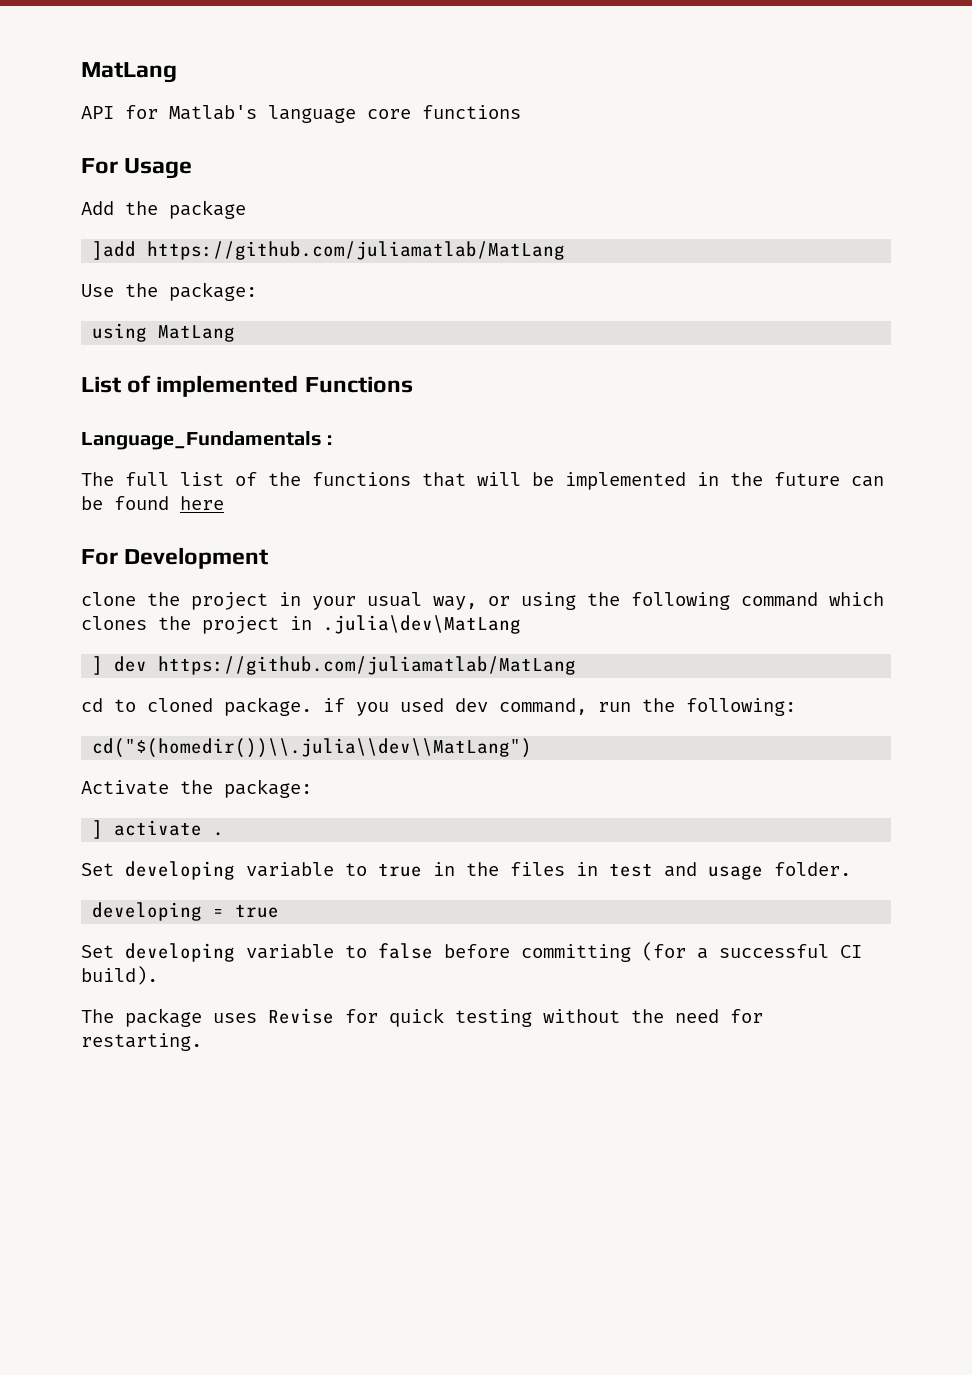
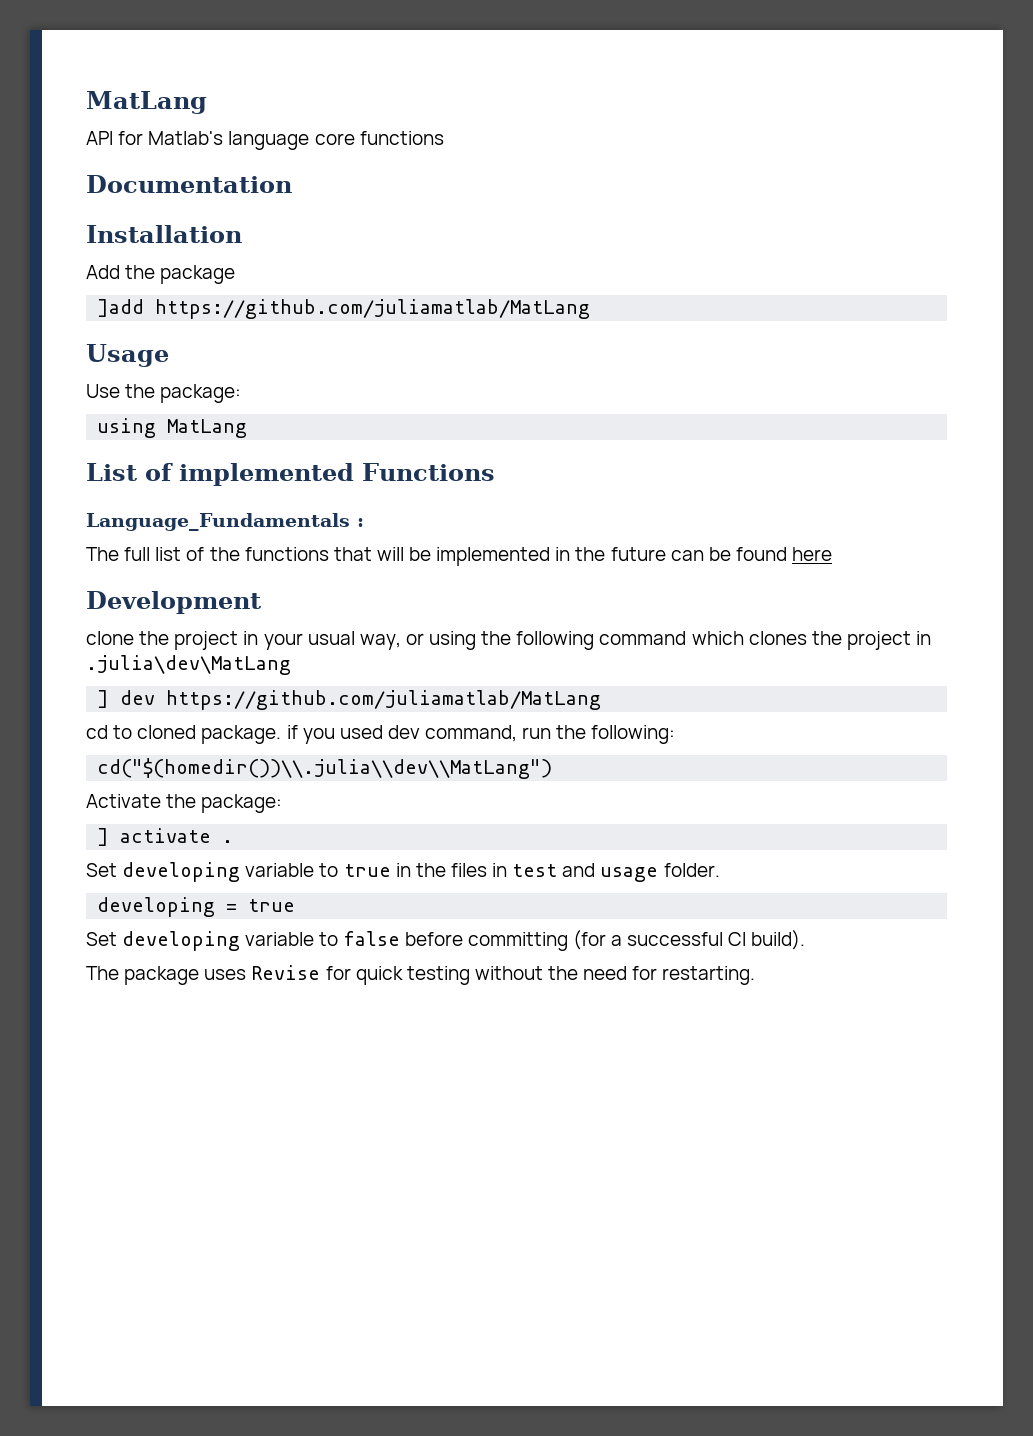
[81,158,193,179] For Usage -> [86,175,292,193] [86,225,242,243] Documentation // Installation
(566, 250) none -> [86,344,169,367] // Usage
[81,549,118,565] For -> (833, 554) none

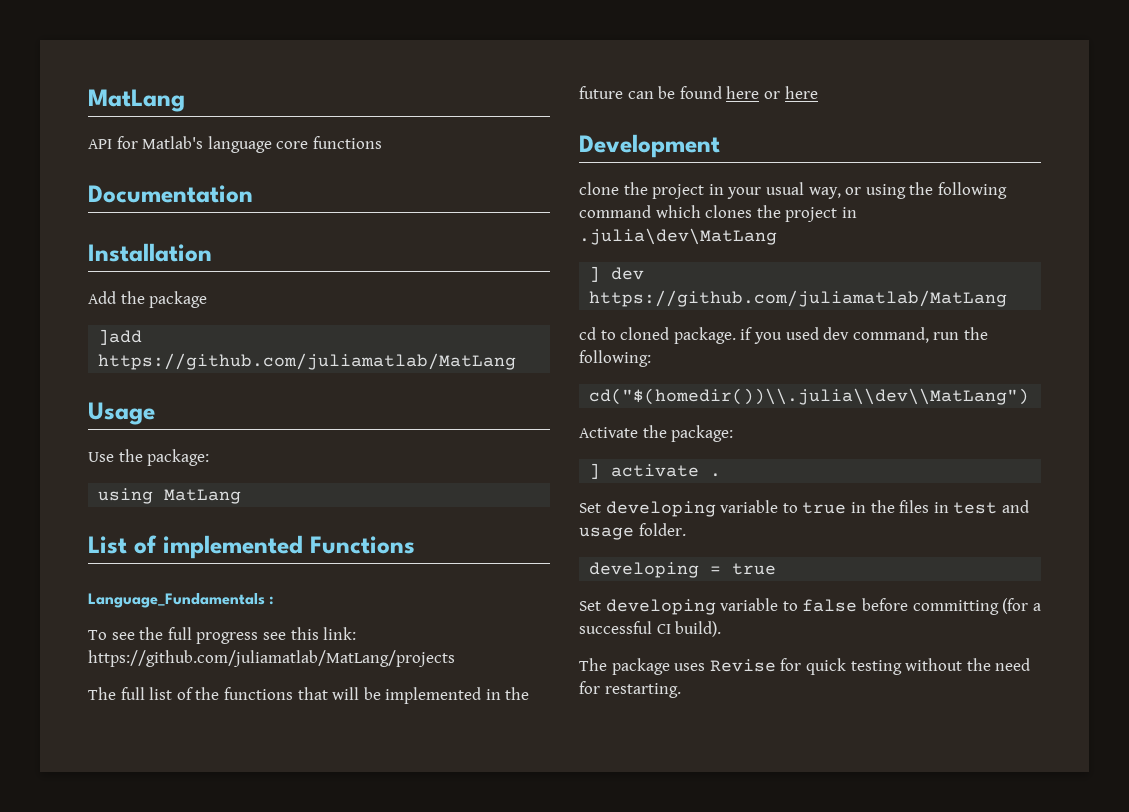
(364, 522) none -> [88,627,357,644] [88,650,455,667] // To see the full progress see this link: https://github.com/juliamatlab/MatLang/projects
(833, 554) none -> [763,86,818,99] or here

